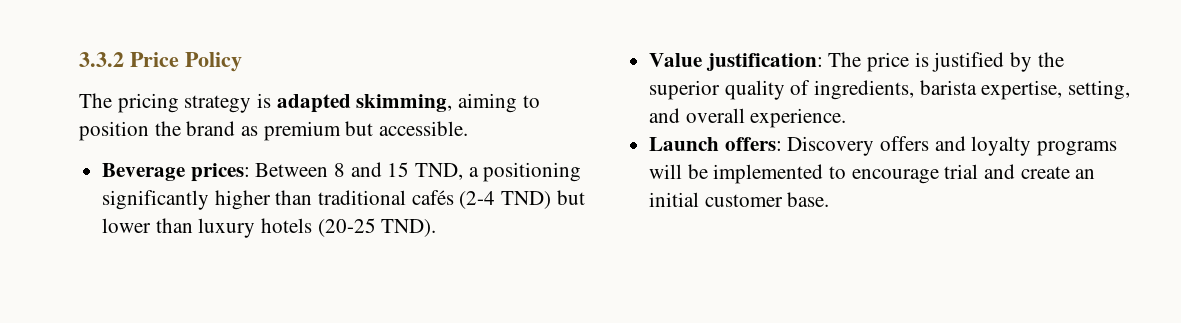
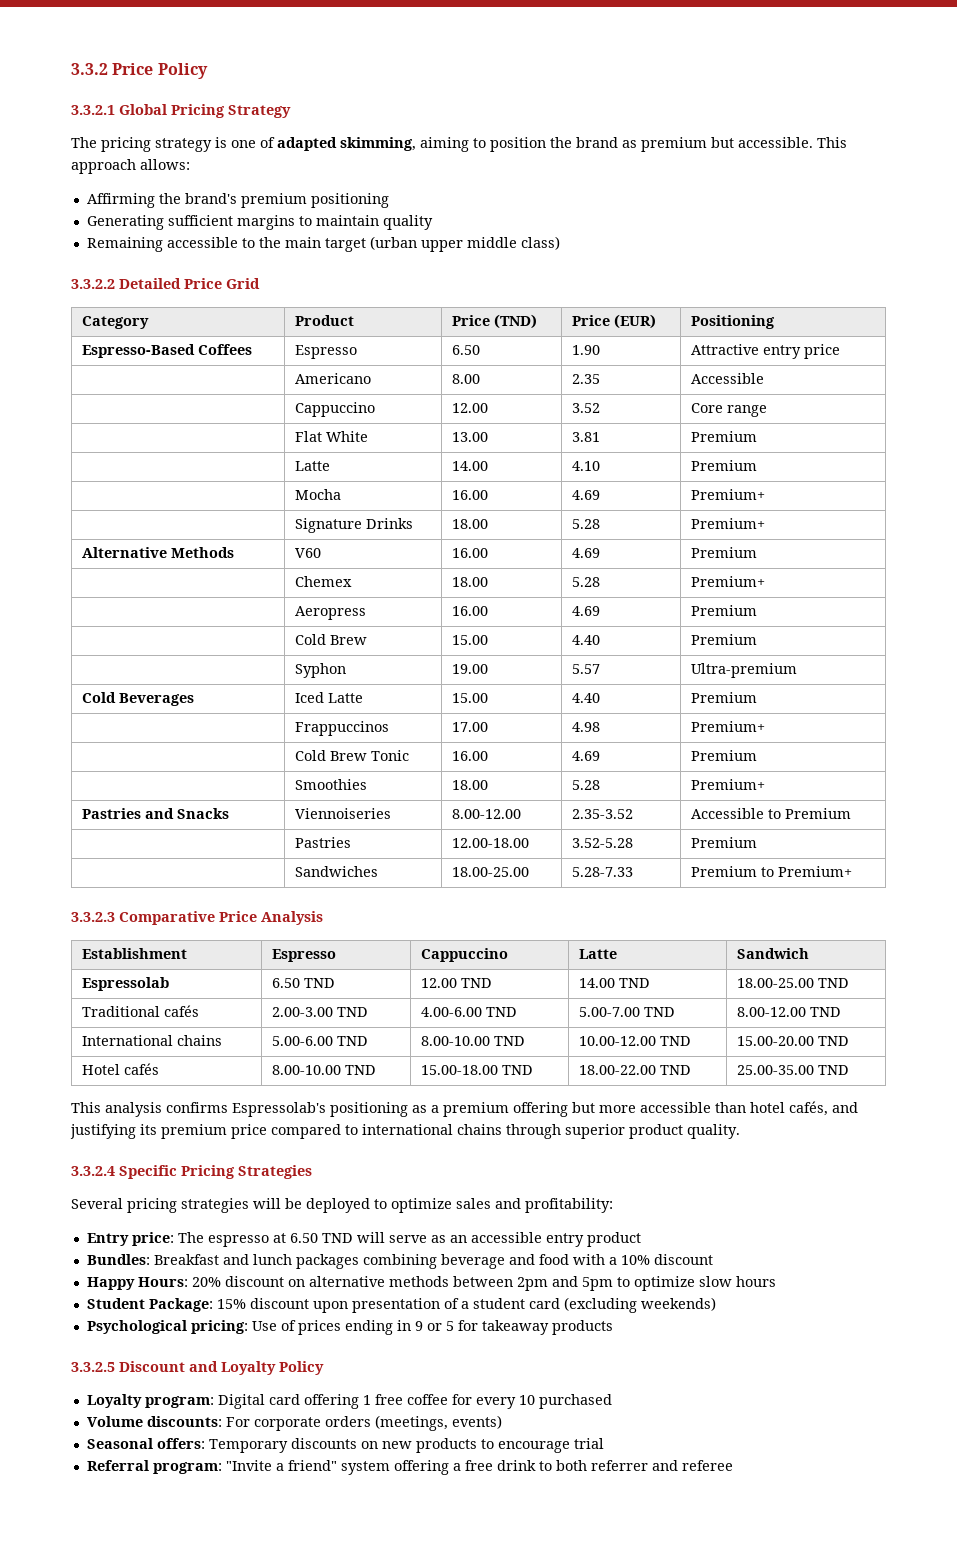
(242, 62) none -> [71,104,291,118] // 3.3.2.1 Global Pricing Strategy
(272, 100) none -> [231,137,275,148] one of
[102,162,582,182] [102,190,585,210] [102,218,437,238] [649,52,1064,72] [649,80,1131,100] [649,108,847,128] [649,136,1118,156] [649,164,1096,184] [649,192,830,207] // Beverage prices: Between 8 and 15 TND, a positioning significantly higher than traditional cafés (2-4 TND) but lower than luxury hotels (20-25 TND). // Value justification: The price is justified by the superior quality of ingredients, barista expertise, setting, and overall experience. // Launch offers: Discovery offers and loyalty programs will be implemented to encourage trial and create an initial customer base. -> [817,137,847,148] [71,159,190,174] [86,193,389,208] [86,215,433,230] [86,236,560,252] [71,278,260,289] [81,316,149,329] [294,315,354,326] [451,314,537,329] [571,314,656,329] [690,315,775,329] [81,344,252,358] [294,345,357,359] [451,345,480,355] [571,345,600,355] [690,344,840,359] [294,373,371,384] [451,374,480,384] [571,374,600,384] [690,373,764,384] [294,402,375,417] [451,403,488,413] [571,403,600,413] [690,403,767,417] [294,431,368,442] [451,432,488,442] [571,432,600,442] [690,431,757,442] [294,461,330,471] [451,461,488,471] [571,461,600,471] [690,460,757,471] [294,489,341,500] [451,490,488,500] [571,490,600,500] [690,489,765,500] [294,518,413,533] [451,519,488,529] [571,519,600,529] [690,518,765,529] [81,547,234,558] [294,548,321,558] [451,548,488,558] [571,548,600,558] [690,547,757,558] [294,576,352,587] [451,577,488,587] [571,577,600,587] [690,576,765,587] [294,606,366,620] [451,606,488,616] [571,606,600,616] [690,605,757,616] [294,634,367,645] [451,635,488,645] [571,635,600,645] [690,634,757,645] [294,663,346,678] [451,664,488,674] [571,664,600,674] [690,663,797,678] [81,692,194,706] [294,692,363,703] [451,693,488,703] [571,693,600,703] [690,692,757,703] [294,721,389,736] [451,722,488,732] [571,722,600,732] [690,721,765,732] [294,750,409,761] [451,751,488,761] [571,751,600,761] [690,750,757,761] [294,779,367,790] [451,780,488,790] [571,780,600,790] [690,779,765,790] [81,808,229,819] [294,808,391,819] [451,809,521,819] [571,809,633,819] [690,808,851,819] [294,837,351,848] [451,838,529,848] [571,838,633,848] [690,837,757,848] [294,866,378,877] [451,867,529,877] [571,867,633,877] [690,866,852,877] [71,911,323,925] [81,948,187,959] [271,949,336,962] [420,948,508,962] [578,949,617,959] [736,948,809,959] [81,977,169,991] [271,978,335,988] [420,978,492,988] [578,978,650,988] [736,978,849,988] [81,1005,199,1017] [271,1007,368,1017] [420,1007,517,1017] [578,1007,675,1017] [736,1007,841,1017] [81,1035,222,1046] [271,1036,368,1046] [420,1036,525,1046] [578,1036,691,1046] [736,1036,849,1046] [81,1063,159,1075] [271,1065,376,1075] [420,1065,533,1075] [578,1065,691,1075] [736,1065,849,1075] [71,1101,858,1117] [70,1124,740,1139] [71,1165,312,1179] [71,1198,613,1213] [86,1232,641,1247] [86,1254,713,1269] [86,1276,776,1291] [86,1297,716,1313] [86,1320,613,1335] [71,1361,324,1375] [86,1394,612,1409] [86,1415,502,1431] [86,1438,604,1453] [86,1460,733,1475] This approach allows: // Affirming the brand's premium positioning // Generating sufficient margins to maintain quality // Remaining accessible to the main target (urban upper middle class) // 3.3.2.2 Detailed Price Grid // Category | Product | Price (TND) | Price (EUR) | Positioning // Espresso-Based Coffees | Espresso | 6.50 | 1.90 | Attractive entry price // | Americano | 8.00 | 2.35 | Accessible // | Cappuccino | 12.00 | 3.52 | Core range // | Flat White | 13.00 | 3.81 | Premium // | Latte | 14.00 | 4.10 | Premium // | Mocha | 16.00 | 4.69 | Premium+ // | Signature Drinks | 18.00 | 5.28 | Premium+ // Alternative Methods | V60 | 16.00 | 4.69 | Premium // | Chemex | 18.00 | 5.28 | Premium+ // | Aeropress | 16.00 | 4.69 | Premium // | Cold Brew | 15.00 | 4.40 | Premium // | Syphon | 19.00 | 5.57 | Ultra-premium // Cold Beverages | Iced Latte | 15.00 | 4.40 | Premium // | Frappuccinos | 17.00 | 4.98 | Premium+ // | Cold Brew Tonic | 16.00 | 4.69 | Premium // | Smoothies | 18.00 | 5.28 | Premium+ // Pastries and Snacks | Viennoiseries | 8.00-12.00 | 2.35-3.52 | Accessible to Premium // | Pastries | 12.00-18.00 | 3.52-5.28 | Premium // | Sandwiches | 18.00-25.00 | 5.28-7.33 | Premium to Premium+ // 3.3.2.3 Comparative Price Analysis // Establishment | Espresso | Cappuccino | Latte | Sandwich // Espressolab | 6.50 TND | 12.00 TND | 14.00 TND | 18.00-25.00 TND // Traditional cafés | 2.00-3.00 TND | 4.00-6.00 TND | 5.00-7.00 TND | 8.00-12.00 TND // International chains | 5.00-6.00 TND | 8.00-10.00 TND | 10.00-12.00 TND | 15.00-20.00 TND // Hotel cafés | 8.00-10.00 TND | 15.00-18.00 TND | 18.00-22.00 TND | 25.00-35.00 TND // This analysis confirms Espressolab's positioning as a premium offering but more accessible than hotel cafés, and justifying its premium price compared to international chains through superior product quality. // 3.3.2.4 Specific Pricing Strategies // Several pricing strategies will be deployed to optimize sales and profitability: // Entry price: The espresso at 6.50 TND will serve as an accessible entry product // Bundles: Breakfast and lunch packages combining beverage and food with a 10% discount // Happy Hours: 20% discount on alternative methods between 2pm and 5pm to optimize slow hours // Student Package: 15% discount upon presentation of a student card (excluding weekends) // Psychological pricing: Use of prices ending in 9 or 5 for takeaway products // 3.3.2.5 Discount and Loyalty Policy // Loyalty program: Digital card offering 1 free coffee for every 10 purchased // Volume discounts: For corporate orders (meetings, events) // Seasonal offers: Temporary discounts on new products to encourage trial // Referral program: "Invite a friend" system offering a free drink to both referrer and referee

